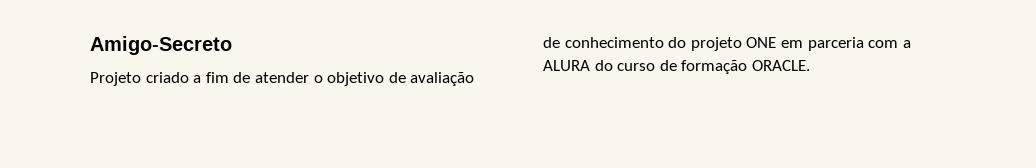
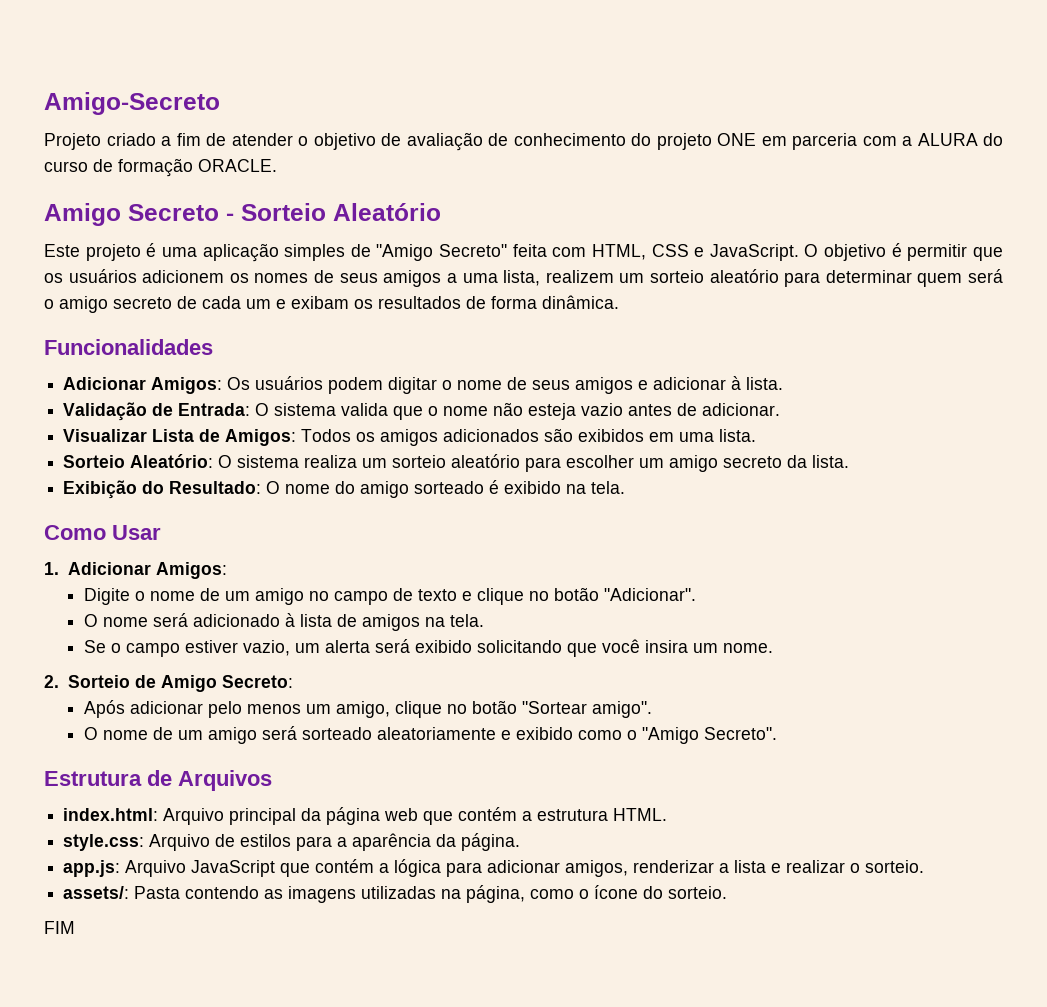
(810, 65) none -> [44,203,441,226] [44,243,1004,262] [44,269,1003,287] [44,295,619,313] [44,339,213,355] [63,376,784,394] [63,402,781,421] [63,428,757,446] [63,454,850,472] [63,480,626,499] [44,525,161,540] [44,562,227,579] [84,587,697,605] [84,613,485,631] [84,639,774,657] [44,675,293,692] [84,700,653,718] [84,726,778,744] [44,770,272,791] [63,807,668,825] [63,833,521,851] [63,859,925,877] [63,885,728,903] [44,921,75,934] // Amigo Secreto - Sorteio Aleatório // Este projeto é uma aplicação simples de "Amigo Secreto" feita com HTML, CSS e JavaScript. O objetivo é permitir que os usuários adicionem os nomes de seus amigos a uma lista, realizem um sorteio aleatório para determinar quem será o amigo secreto de cada um e exibam os resultados de forma dinâmica. // Funcionalidades // Adicionar Amigos: Os usuários podem digitar o nome de seus amigos e adicionar à lista. // Validação de Entrada: O sistema valida que o nome não esteja vazio antes de adicionar. // Visualizar Lista de Amigos: Todos os amigos adicionados são exibidos em uma lista. // Sorteio Aleatório: O sistema realiza um sorteio aleatório para escolher um amigo secreto da lista. // Exibição do Resultado: O nome do amigo sorteado é exibido na tela. // Como Usar // 1. Adicionar Amigos: // Digite o nome de um amigo no campo de texto e clique no botão "Adicionar". // O nome será adicionado à lista de amigos na tela. // Se o campo estiver vazio, um alerta será exibido solicitando que você insira um nome. // 2. Sorteio de Amigo Secreto: // Após adicionar pelo menos um amigo, clique no botão "Sortear amigo". // O nome de um amigo será sorteado aleatoriamente e exibido como o "Amigo Secreto". // Estrutura de Arquivos // index.html: Arquivo principal da página web que contém a estrutura HTML. // style.css: Arquivo de estilos para a aparência da página. // app.js: Arquivo JavaScript que contém a lógica para adicionar amigos, renderizar a lista e realizar o sorteio. // assets/: Pasta contendo as imagens utilizadas na página, como o ícone do sorteio. // FIM

